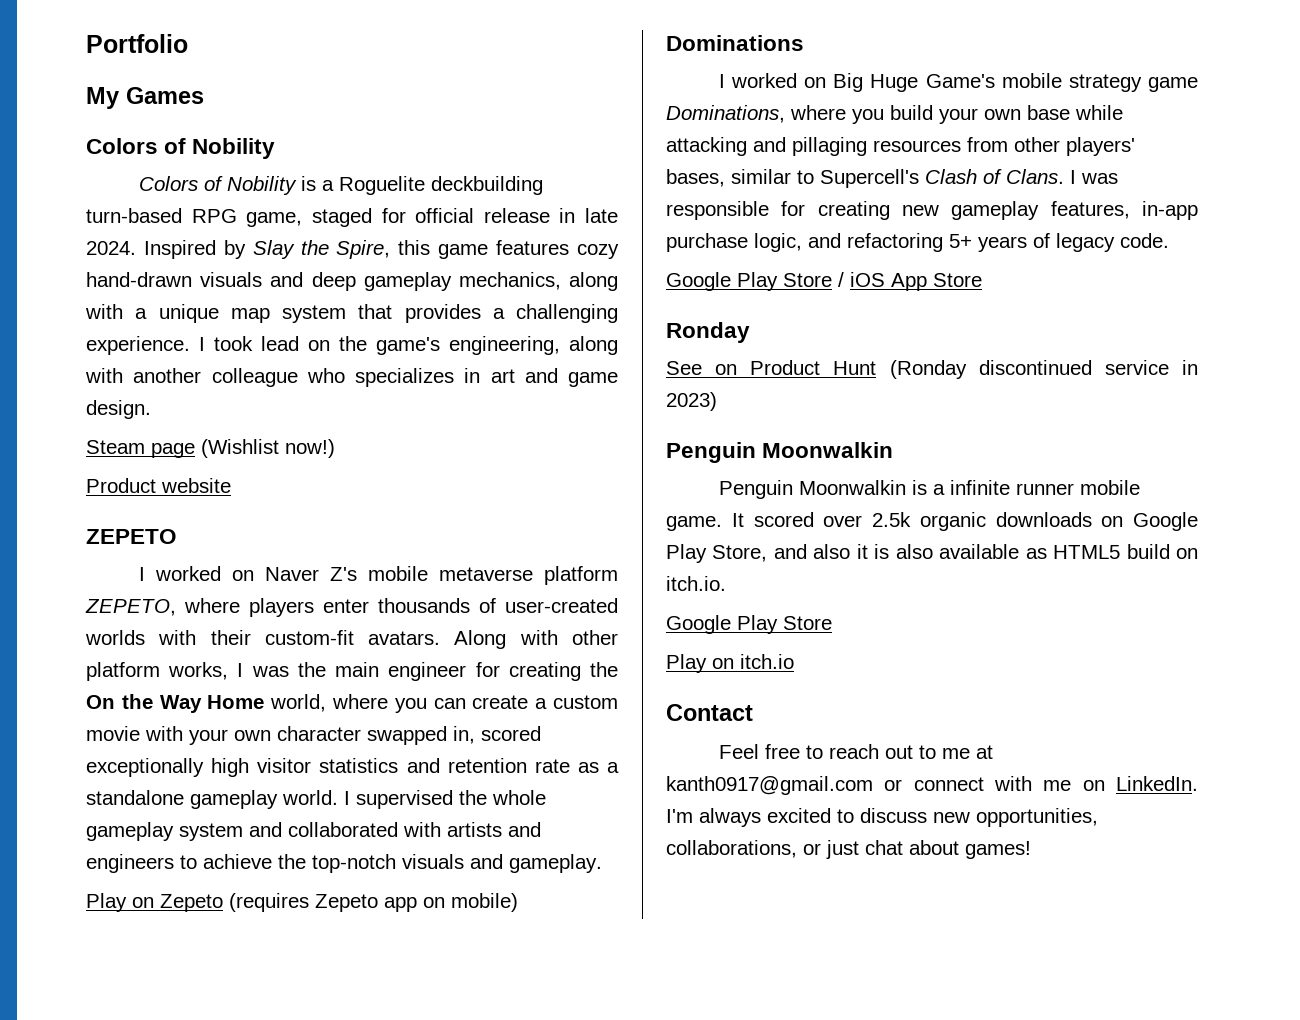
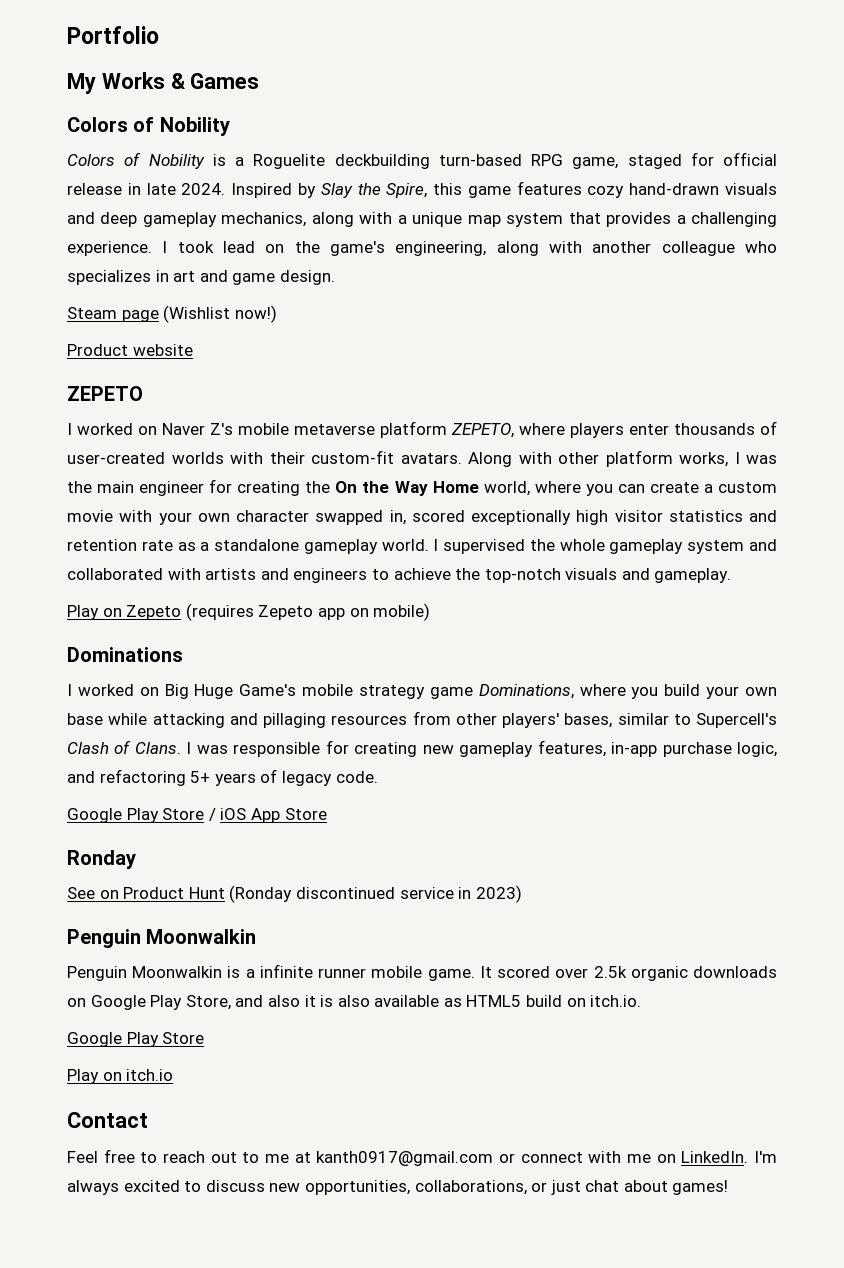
(119, 98) none -> [101,72,185,89] Works &

